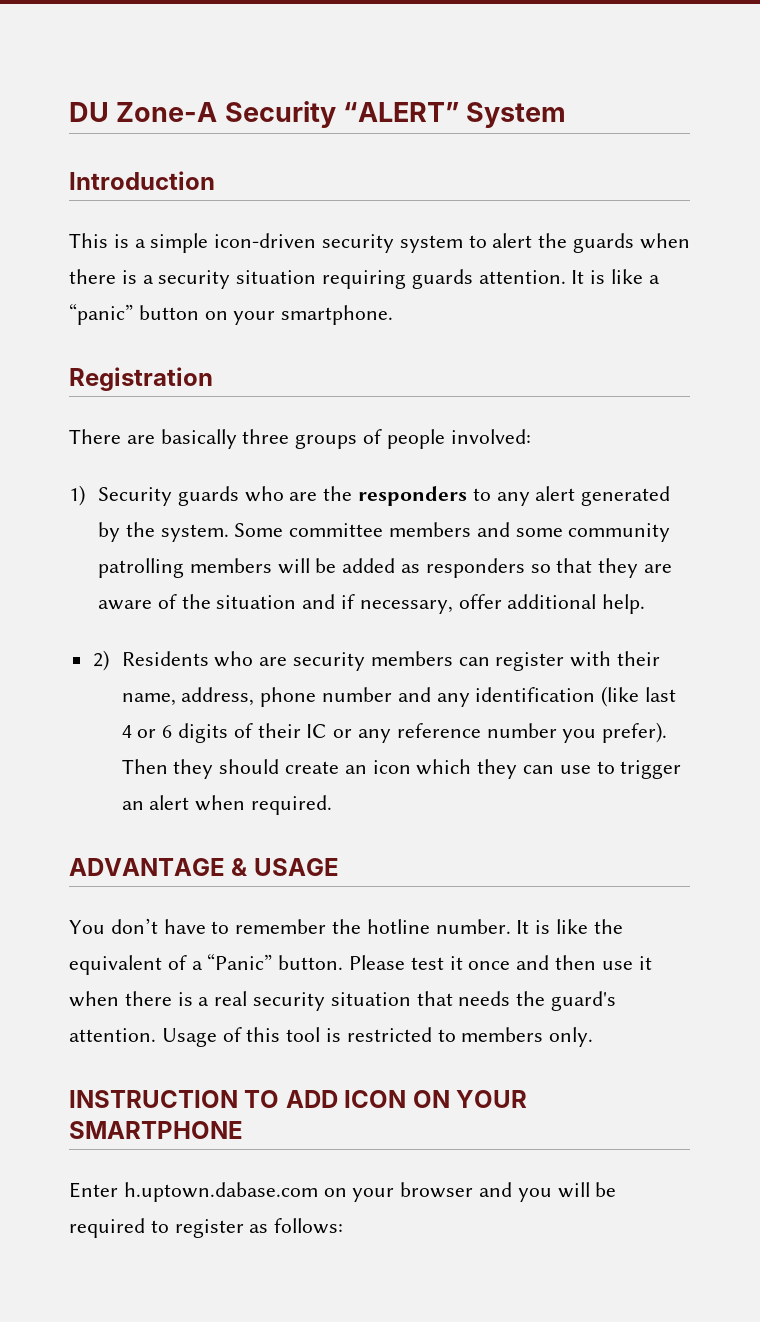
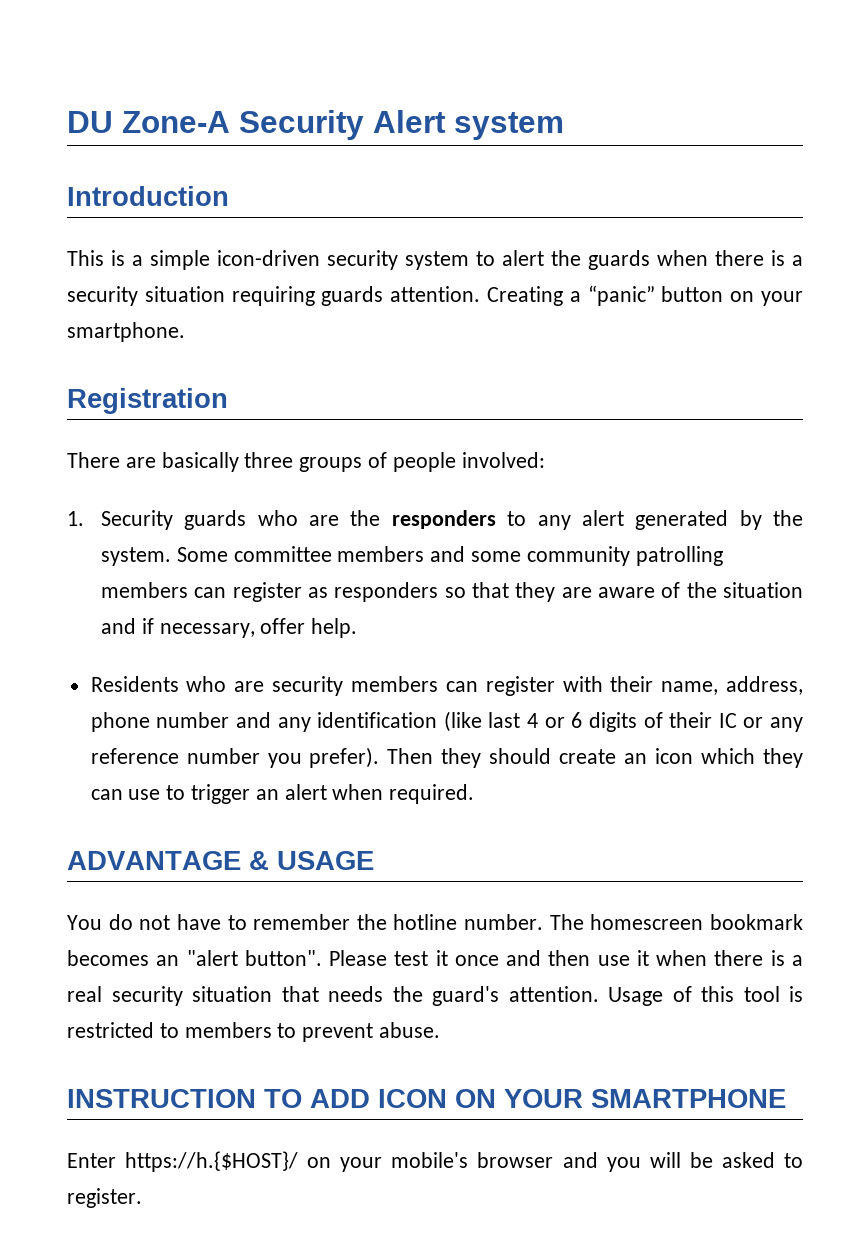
[342,102,567,128] “ALERT” System -> [373,110,564,140] Alert system
[571,269,644,284] It is like -> [487,286,563,306] Creating
[69,485,85,506] 1) -> [67,511,84,526] 1.
[277,558,396,574] will be added -> [194,582,302,602] can register
[507,594,597,609] additional -> (306, 626) none
[92,650,109,671] 2) -> (358, 628) none
[110,918,158,934] don’t -> [108,914,171,930] do not
[516,919,623,934] [69,953,344,975] It is like the equivalent of a “Panic” button. -> [549,914,803,930] [67,950,322,966] The homescreen bookmark becomes an "alert button".
[549,1027,594,1047] only. -> [277,1022,441,1042] to prevent abuse.
[123,1182,395,1202] h.uptown.dabase.com on your -> [125,1151,469,1172] https://h.{$HOST}/ on your mobile's
[69,1218,344,1238] required to register as follows: -> [721,1152,804,1168] [67,1188,142,1208] asked to register.

